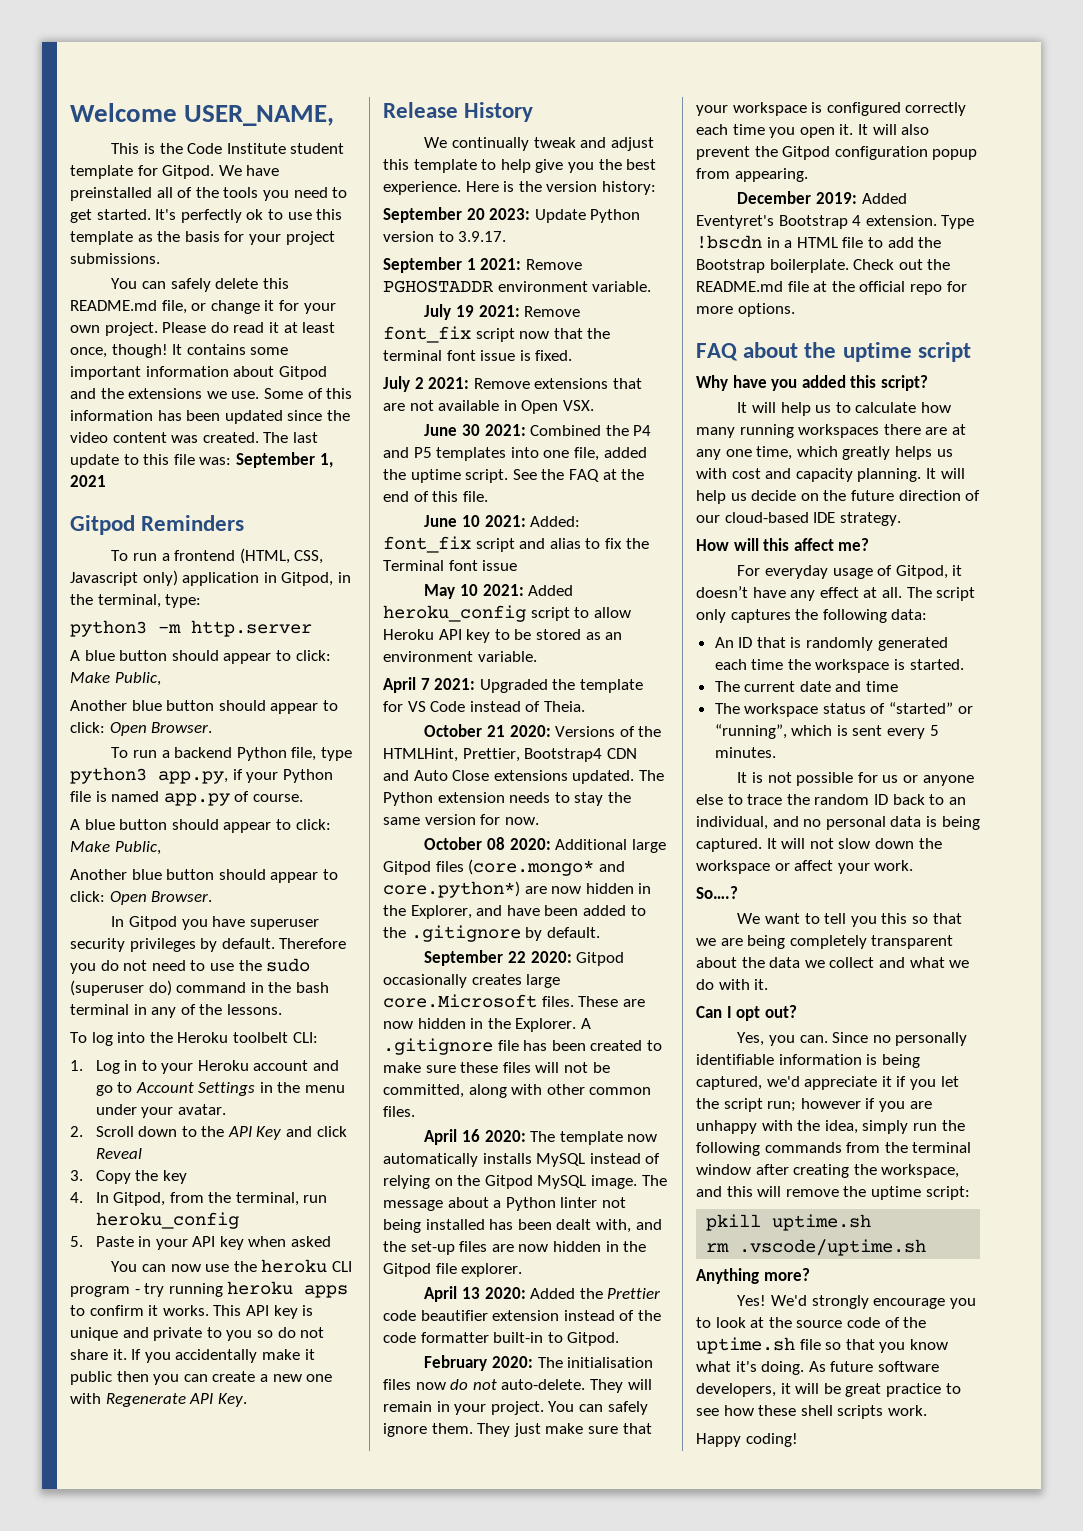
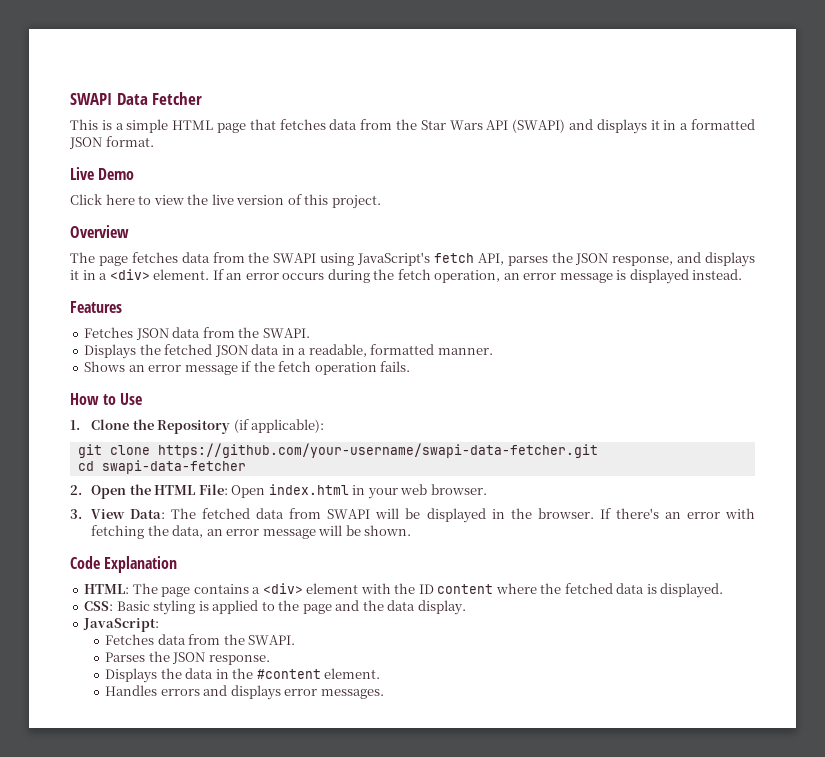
[70,103,335,126] Welcome USER_NAME, -> [70,92,203,105] SWAPI Data Fetcher
[159,143,345,154] [70,165,280,179] [70,187,348,201] [70,209,343,223] [70,231,335,245] [70,253,160,264] [111,278,289,292] [70,300,336,314] [70,322,336,336] [70,344,289,358] [70,366,327,380] [70,388,353,399] [70,410,350,424] [70,432,318,443] [70,452,333,468] [70,475,106,487] [70,515,245,535] [111,548,324,564] [70,570,351,586] [70,594,202,608] [70,620,312,637] [70,650,331,664] [70,672,161,686] [70,700,338,714] [70,722,213,736] [111,747,352,761] [70,767,333,784] [70,791,303,806] [70,819,331,833] [70,841,161,855] [70,869,338,883] [70,891,213,905] [111,916,319,930] [70,938,347,952] [70,958,311,974] [70,980,329,996] [70,1004,282,1018] [70,1032,318,1046] [70,1060,340,1074] [95,1082,346,1096] [95,1104,226,1118] [70,1126,347,1140] [95,1148,142,1159] [70,1170,187,1184] [70,1192,328,1206] [95,1212,239,1229] [70,1236,332,1250] [111,1259,352,1273] [70,1281,349,1298] [70,1305,314,1319] [70,1327,325,1341] [70,1349,315,1363] [70,1371,333,1385] [70,1393,247,1407] [383,102,534,122] [424,137,654,151] [383,159,657,173] [383,181,656,195] [383,207,641,223] [383,231,507,242] [383,257,582,273] [383,280,652,293] [424,304,581,320] [383,326,611,343] [383,350,573,361] [383,376,642,392] [383,400,594,414] [424,424,652,436] [383,447,647,461] [383,469,645,483] [383,491,488,502] [424,515,581,527] [383,536,649,553] [383,560,518,571] [424,584,574,599] [383,605,631,622] [383,629,623,643] [383,651,537,662] [383,677,643,693] [383,701,585,712] [424,724,662,737] [383,748,637,762] [383,770,664,784] [383,792,631,806] [383,814,539,825] [424,837,666,853] [383,859,625,876] [383,881,652,898] [383,905,646,919] [383,925,600,942] [424,950,625,966] [383,974,561,988] [383,994,645,1008] [383,1018,591,1032] [383,1038,662,1055] [383,1062,610,1073] [383,1084,652,1098] [383,1106,415,1117] [424,1129,658,1145] [383,1153,661,1167] [383,1175,667,1189] [383,1197,626,1211] [383,1219,662,1233] [383,1241,647,1255] [383,1263,523,1277] [424,1286,661,1302] [383,1310,661,1321] [383,1332,620,1346] [424,1355,654,1371] [383,1379,652,1393] [383,1401,648,1415] [383,1423,652,1437] [696,102,967,116] [696,124,930,138] [696,146,978,160] [696,168,808,182] [737,191,907,204] [696,215,975,229] [696,235,942,249] [696,259,951,273] [696,281,967,295] [696,303,795,317] [696,342,971,362] [696,375,928,391] [737,402,951,416] [696,424,966,438] [696,446,953,460] [696,468,965,482] [696,490,981,504] [696,512,901,526] [696,538,870,551] [737,565,963,579] [696,586,976,601] [696,609,928,623] [714,637,948,651] [714,659,964,673] [714,681,899,692] [714,702,973,717] [714,724,939,739] [714,747,776,758] [737,772,974,786] [696,794,966,805] [696,816,980,830] [696,838,942,852] [696,860,914,874] [696,886,738,899] [737,913,962,927] [696,935,954,949] [696,957,970,968] [696,979,769,990] [696,1005,797,1021] [737,1032,968,1046] [696,1054,920,1068] [696,1076,959,1090] [696,1098,932,1112] [696,1120,965,1134] [696,1142,972,1156] [696,1164,960,1178] [696,1186,970,1200] [706,1214,872,1231] [706,1239,927,1256] [696,1268,810,1284] [737,1295,976,1309] [696,1317,927,1328] [696,1337,948,1354] [696,1361,939,1375] [696,1383,961,1397] [696,1405,927,1419] [696,1433,798,1447] the Code Institute student template for Gitpod. We have preinstalled all of the tools you need to get started. It's perfectly ok to use this template as the basis for your project submissions. // You can safely delete this README.md file, or change it for your own project. Please do read it at least once, though! It contains some important information about Gitpod and the extensions we use. Some of this information has been updated since the video content was created. The last update to this file was: September 1, 2021 // Gitpod Reminders // To run a frontend (HTML, CSS, Javascript only) application in Gitpod, in the terminal, type: // python3 -m http.server // A blue button should appear to click: Make Public, // Another blue button should appear to click: Open Browser. // To run a backend Python file, type python3 app.py, if your Python file is named app.py of course. // A blue button should appear to click: Make Public, // Another blue button should appear to click: Open Browser. // In Gitpod you have superuser security privileges by default. Therefore you do not need to use the sudo (superuser do) command in the bash terminal in any of the lessons. // To log into the Heroku toolbelt CLI: // 1. Log in to your Heroku account and go to Account Settings in the menu under your avatar. // 2. Scroll down to the API Key and click Reveal // 3. Copy the key // 4. In Gitpod, from the terminal, run heroku_config // 5. Paste in your API key when asked // You can now use the heroku CLI program - try running heroku apps to confirm it works. This API key is unique and private to you so do not share it. If you accidentally make it public then you can create a new one with Regenerate API Key. // Release History // We continually tweak and adjust this template to help give you the best experience. Here is the version history: // September 20 2023: Update Python version to 3.9.17. // September 1 2021: Remove PGHOSTADDR environment variable. // July 19 2021: Remove font_fix script now that the terminal font issue is fixed. // July 2 2021: Remove extensions that are not available in Open VSX. // June 30 2021: Combined the P4 and P5 templates into one file, added the uptime script. See the FAQ at the end of this file. // June 10 2021: Added: font_fix script and alias to fix the Terminal font issue // May 10 2021: Added heroku_config script to allow Heroku API key to be stored as an environment variable. // April 7 2021: Upgraded the template for VS Code instead of Theia. // October 21 2020: Versions of the HTMLHint, Prettier, Bootstrap4 CDN and Auto Close extensions updated. The Python extension needs to stay the same version for now. // October 08 2020: Additional large Gitpod files (core.mongo* and core.python*) are now hidden in the Explorer, and have been added to the .gitignore by default. // September 22 2020: Gitpod occasionally creates large core.Microsoft files. These are now hidden in the Explorer. A .gitignore file has been created to make sure these files will not be committed, along with other common files. // April 16 2020: The template now automatically installs MySQL instead of relying on the Gitpod MySQL image. The message about a Python linter not being installed has been dealt with, and the set-up files are now hidden in the Gitpod file explorer. // April 13 2020: Added the Prettier code beautifier extension instead of the code formatter built-in to Gitpod. // February 2020: The initialisation files now do not auto-delete. They will remain in your project. You can safely ignore them. They just make sure that your workspace is configured correctly each time you open it. It will also prevent the Gitpod configuration popup from appearing. // December 2019: Added Eventyret's Bootstrap 4 extension. Type !bscdn in a HTML file to add the Bootstrap boilerplate. Check out the README.md file at the official repo for more options. // FAQ about the uptime script // Why have you added this script? // It will help us to calculate how many running workspaces there are at any one time, which greatly helps us with cost and capacity planning. It will help us decide on the future direction of our cloud-based IDE strategy. // How will this affect me? // For everyday usage of Gitpod, it doesn’t have any effect at all. The script only captures the following data: // An ID that is randomly generated each time the workspace is started. // The current date and time // The workspace status of “started” or “running”, which is sent every 5 minutes. // It is not possible for us or anyone else to trace the random ID back to an individual, and no personal data is being captured. It will not slow down the workspace or affect your work. // So….? // We want to tell you this so that we are being completely transparent about the data we collect and what we do with it. // Can I opt out? // Yes, you can. Since no personally identifiable information is being captured, we'd appreciate it if you let the script run; however if you are unhappy with the idea, simply run the following commands from the terminal window after creating the workspace, and this will remove the uptime script: // pkill uptime.sh // rm .vscode/uptime.sh // Anything more? // Yes! We'd strongly encourage you to look at the source code of the uptime.sh file so that you know what it's doing. As future software developers, it will be great practice to see how these shell scripts work. // Happy coding! -> [115,119,755,134] [69,136,154,149] [70,167,135,180] [70,194,381,209] [70,225,129,238] [70,252,755,267] [70,269,743,284] [70,301,122,313] [84,327,310,340] [84,344,493,359] [84,361,411,375] [70,393,143,405] [70,419,325,434] [77,443,598,458] [77,460,246,474] [70,484,487,499] [70,508,756,523] [91,525,412,539] [70,556,178,573] [84,583,724,598] [84,600,466,615] [83,618,160,632] [105,634,296,645] [105,651,270,665] [105,668,381,683] [105,685,384,700] a simple HTML page that fetches data from the Star Wars API (SWAPI) and displays it in a formatted JSON format. // Live Demo // Click here to view the live version of this project. // Overview // The page fetches data from the SWAPI using JavaScript's fetch API, parses the JSON response, and displays it in a <div> element. If an error occurs during the fetch operation, an error message is displayed instead. // Features // Fetches JSON data from the SWAPI. // Displays the fetched JSON data in a readable, formatted manner. // Shows an error message if the fetch operation fails. // How to Use // 1. Clone the Repository (if applicable): // git clone https://github.com/your-username/swapi-data-fetcher.git // cd swapi-data-fetcher // 2. Open the HTML File: Open index.html in your web browser. // 3. View Data: The fetched data from SWAPI will be displayed in the browser. If there's an error with fetching the data, an error message will be shown. // Code Explanation // HTML: The page contains a <div> element with the ID content where the fetched data is displayed. // CSS: Basic styling is applied to the page and the data display. // JavaScript: // Fetches data from the SWAPI. // Parses the JSON response. // Displays the data in the #content element. // Handles errors and displays error messages.

